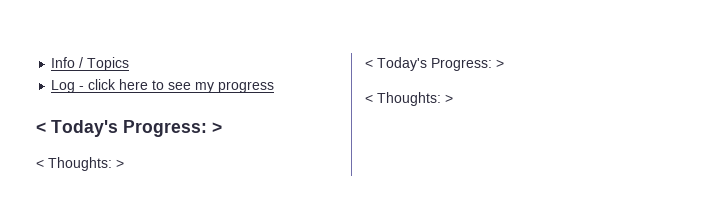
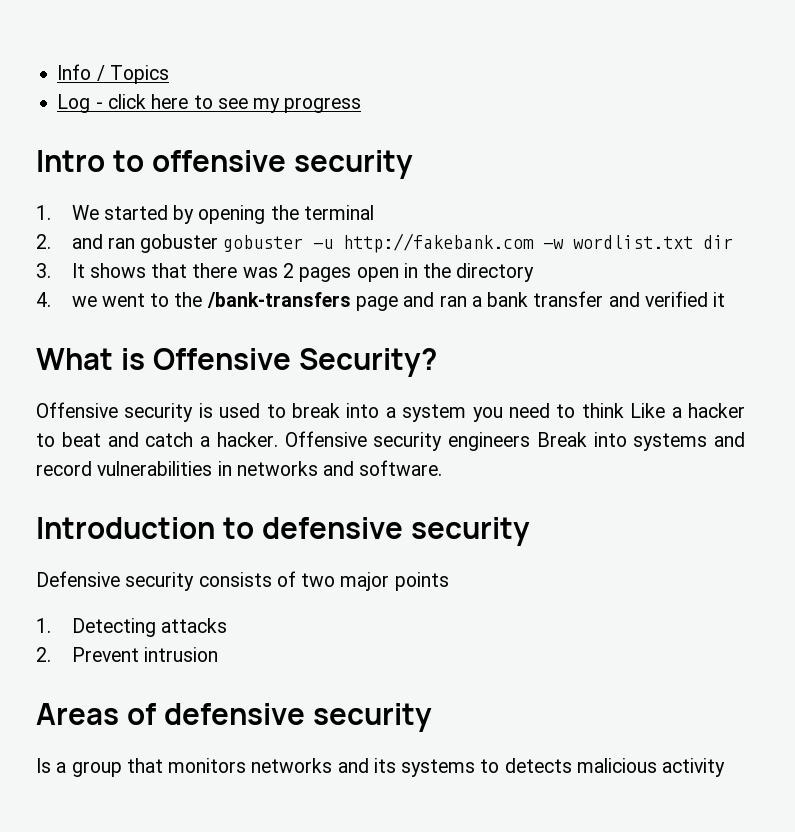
[36,120,222,137] [36,157,124,171] [365,57,504,71] [365,92,453,106] < Today's Progress: > // < Thoughts: > // < Today's Progress: > // < Thoughts: > -> [36,150,413,179] [36,205,374,224] [36,233,734,253] [36,263,535,282] [36,291,726,311] [36,348,437,377] [36,402,745,422] [36,431,745,451] [36,460,443,476] [36,517,530,546] [36,571,449,591] [36,618,227,637] [36,647,218,662] [36,703,432,732] [36,758,726,777] Intro to offensive security // 1. We started by opening the terminal // 2. and ran gobuster gobuster -u http://fakebank.com -w wordlist.txt dir // 3. It shows that there was 2 pages open in the directory // 4. we went to the /bank-transfers page and ran a bank transfer and verified it // What is Offensive Security? // Offensive security is used to break into a system you need to think Like a hacker to beat and catch a hacker. Offensive security engineers Break into systems and record vulnerabilities in networks and software. // Introduction to defensive security // Defensive security consists of two major points // 1. Detecting attacks // 2. Prevent intrusion // Areas of defensive security // Is a group that monitors networks and its systems to detects malicious activity

